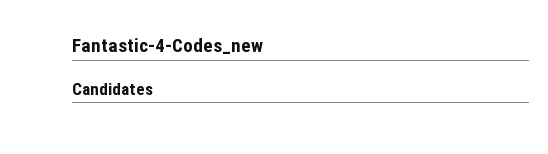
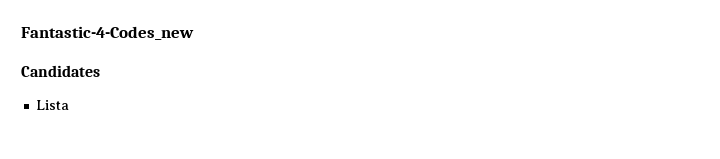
(153, 89) none -> [36,100,70,110] // Lista

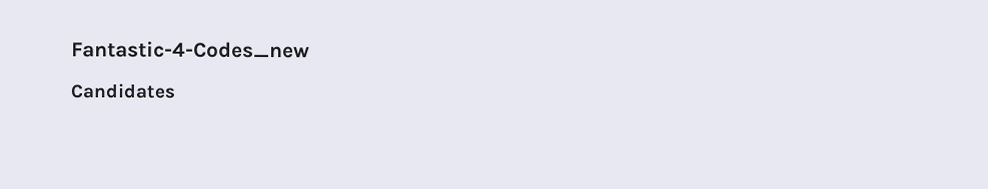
[36,100,70,110] // Lista -> (176, 91) none

